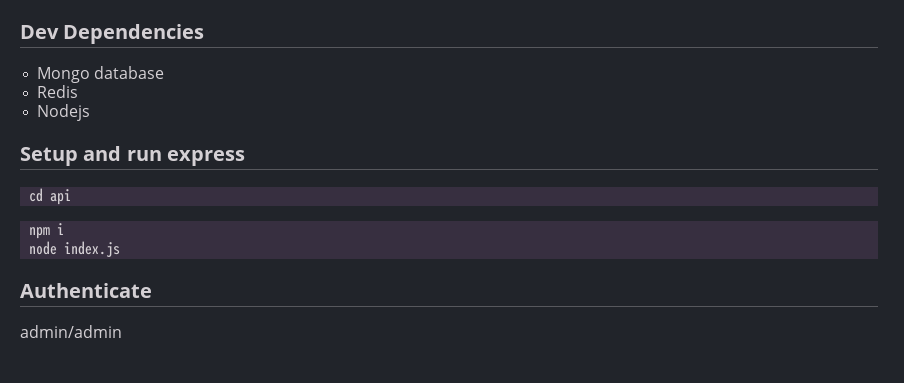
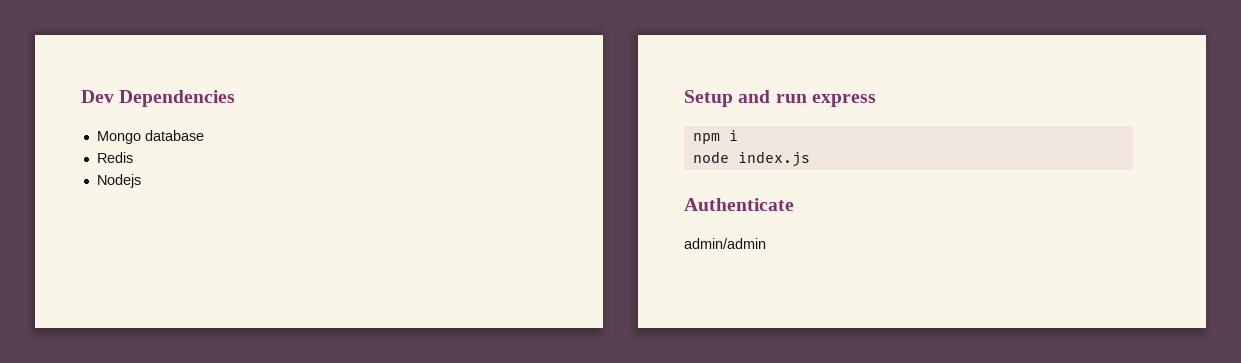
[29,188,72,205] // cd api -> (876, 100) none

